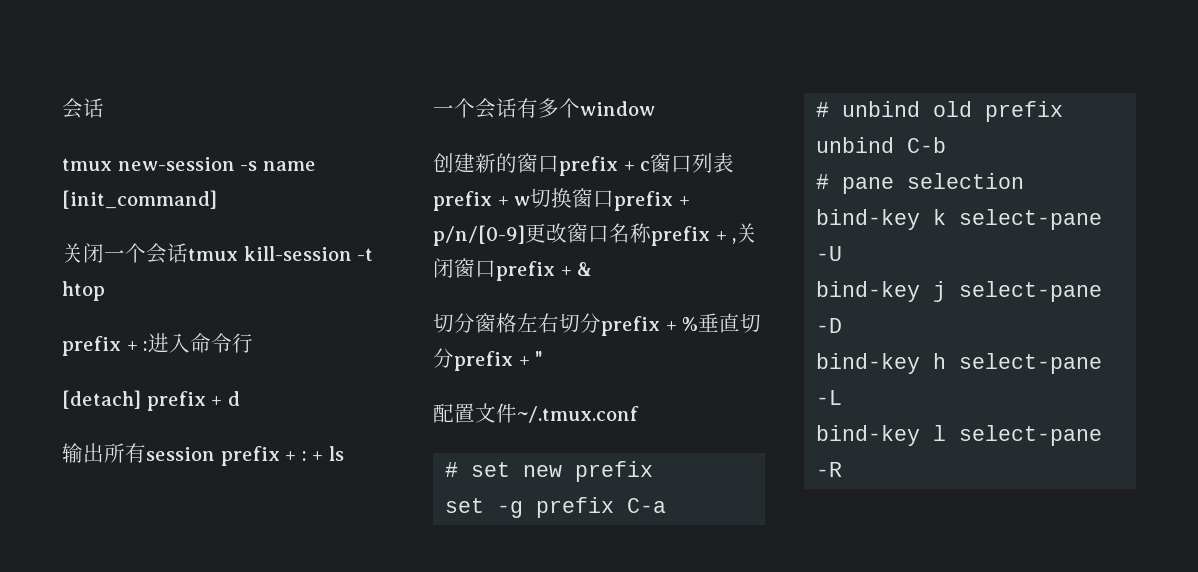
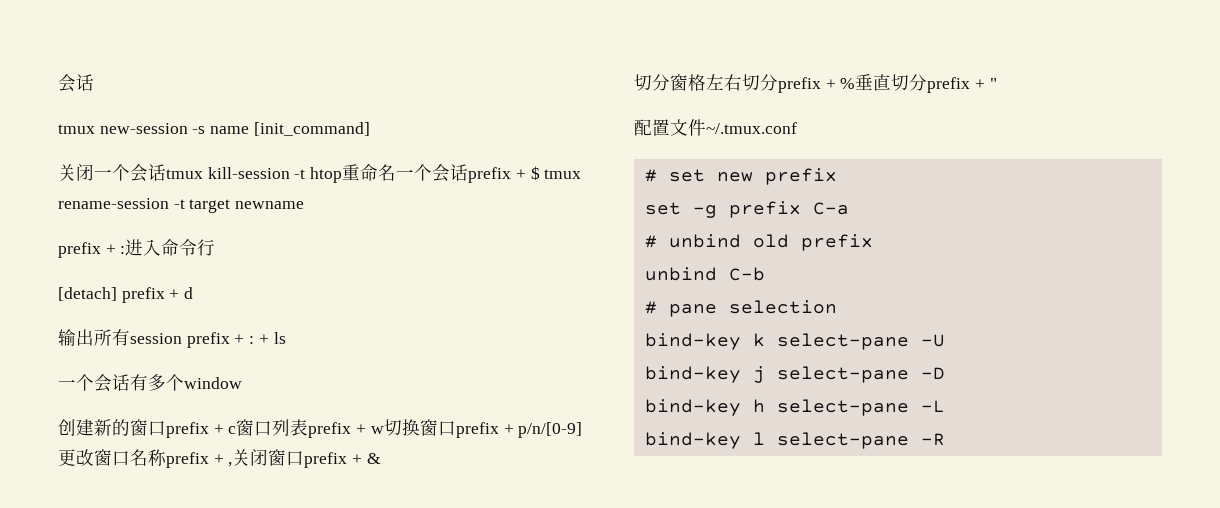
(105, 291) none -> [342,164,582,183] [58,198,305,213] 重命名一个会话prefix + $ tmux rename-session -t target newname

